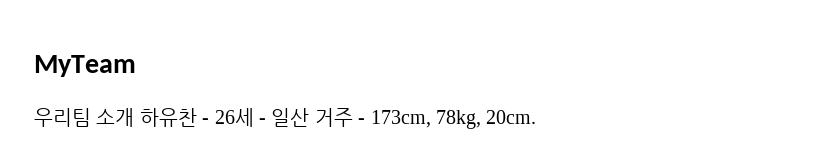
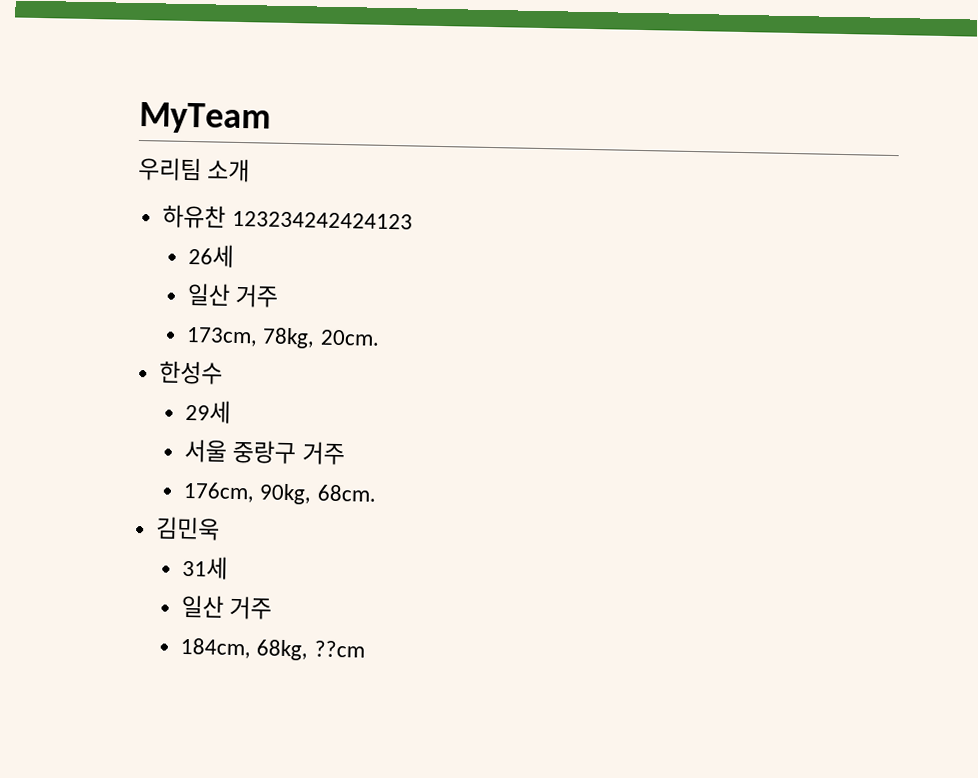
[139,108,210,127] 하유찬 - -> [162,204,413,230] // 하유찬 123234242424123 //
[259,108,366,127] - 일산 거주 - -> [187,282,280,308] // 일산 거주 //
(537, 117) none -> [159,360,224,385] [185,399,232,424] [184,438,345,466] [183,481,377,505] [155,516,221,541] [182,555,229,580] [181,594,273,620] [180,637,365,661] // 한성수 // 29세 // 서울 중랑구 거주 // 176cm, 90kg, 68cm. // 김민욱 // 31세 // 일산 거주 // 184cm, 68kg, ??cm

